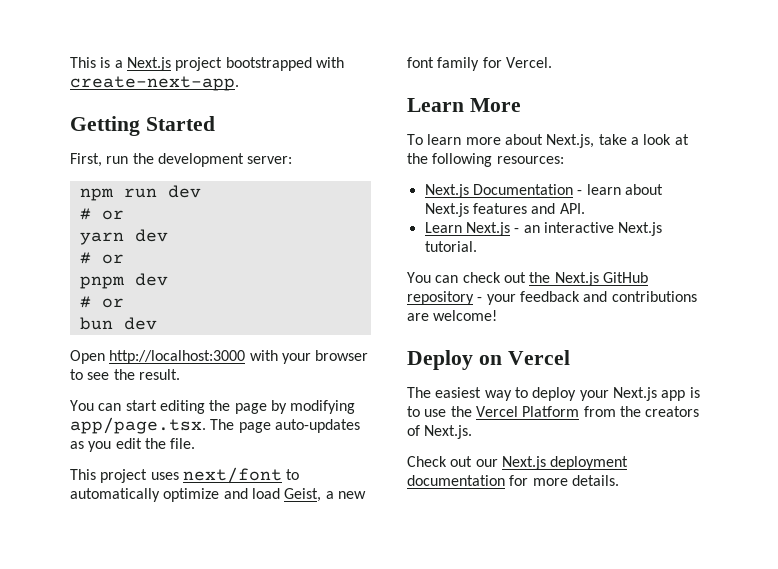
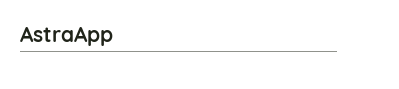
[70,57,344,71] [70,76,239,91] [70,116,215,136] [70,153,293,167] [79,185,201,201] [79,208,124,220] [79,229,168,245] [79,252,124,264] [79,273,168,289] [79,296,124,308] [79,317,157,330] [70,350,369,364] [70,369,180,380] [70,400,356,414] [70,417,360,434] [70,438,196,452] [70,467,300,484] [70,488,366,502] [407,57,552,71] [407,98,521,112] [407,134,689,148] [407,153,564,167] [424,184,663,198] [424,203,585,217] [424,222,663,236] [424,241,477,252] [407,272,648,286] [407,291,697,305] [407,310,498,321] [407,350,570,370] [407,387,700,401] [407,406,700,417] [407,425,473,439] [407,456,629,470] [407,475,619,486] This is a Next.js project bootstrapped with create-next-app. // Getting Started // First, run the development server: // npm run dev // # or // yarn dev // # or // pnpm dev // # or // bun dev // Open http://localhost:3000 with your browser to see the result. // You can start editing the page by modifying app/page.tsx. The page auto-updates as you edit the file. // This project uses next/font to automatically optimize and load Geist, a new font family for Vercel. // Learn More // To learn more about Next.js, take a look at the following resources: // Next.js Documentation - learn about Next.js features and API. // Learn Next.js - an interactive Next.js tutorial. // You can check out the Next.js GitHub repository - your feedback and contributions are welcome! // Deploy on Vercel // The easiest way to deploy your Next.js app is to use the Vercel Platform from the creators of Next.js. // Check out our Next.js deployment documentation for more details. -> [20,26,113,46] AstraApp

